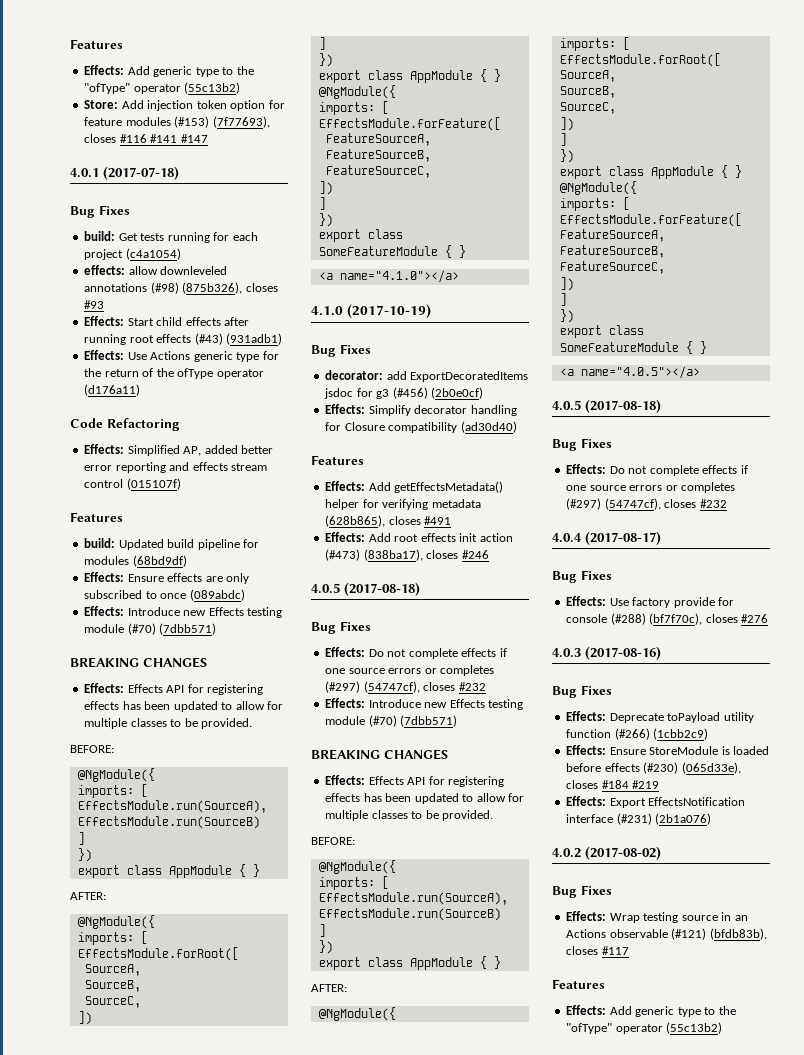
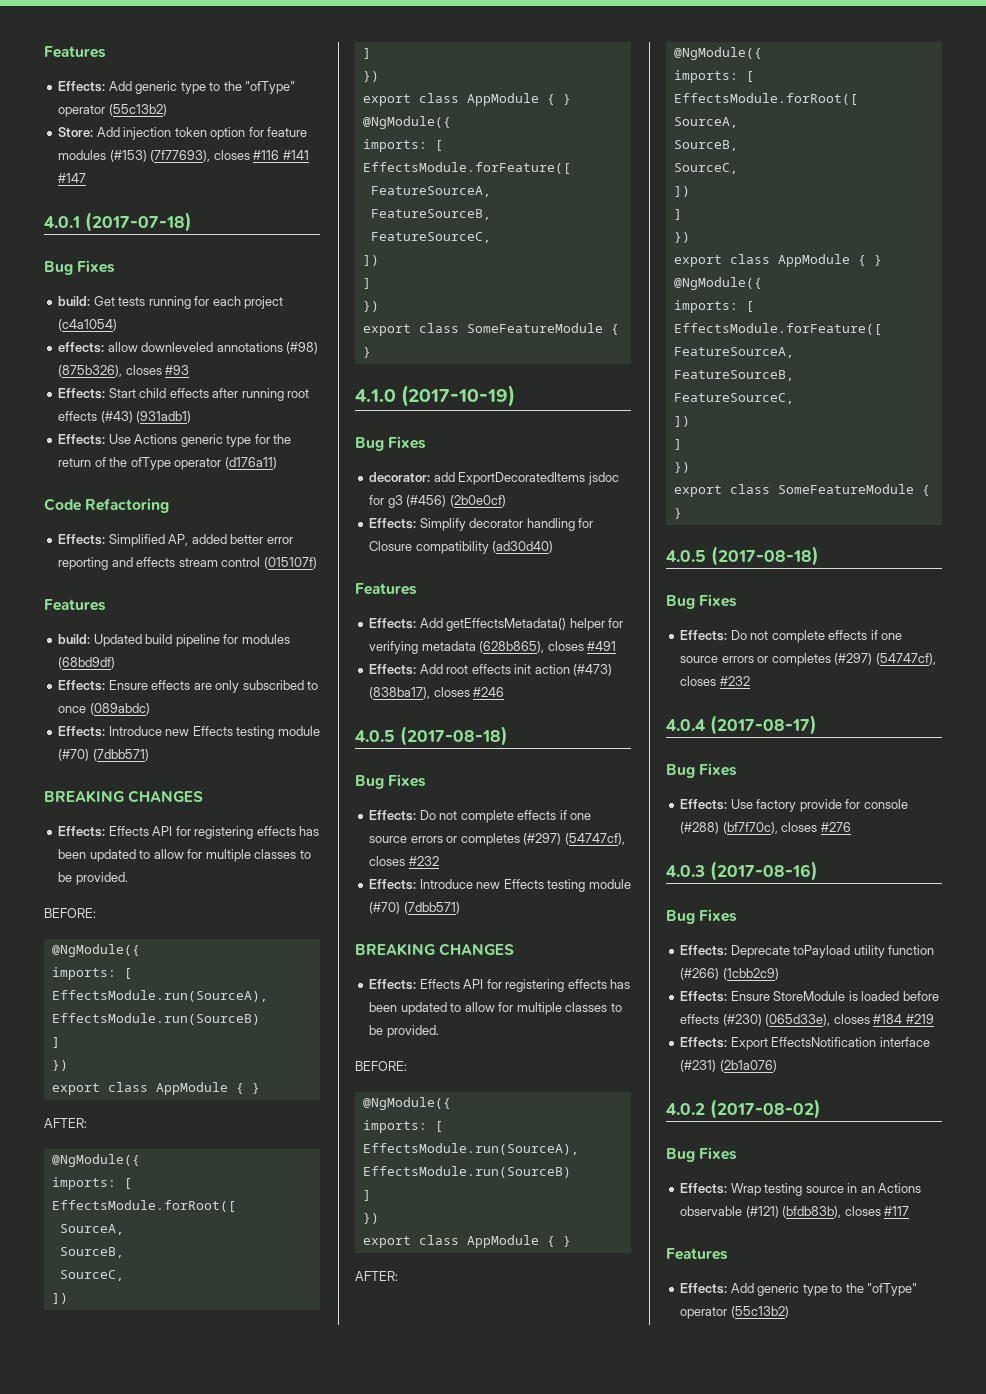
[318,270,459,283] // <a name="4.1.0"></a> -> (371, 352) none
[559,366,700,379] // <a name="4.0.5"></a> -> (682, 513) none

